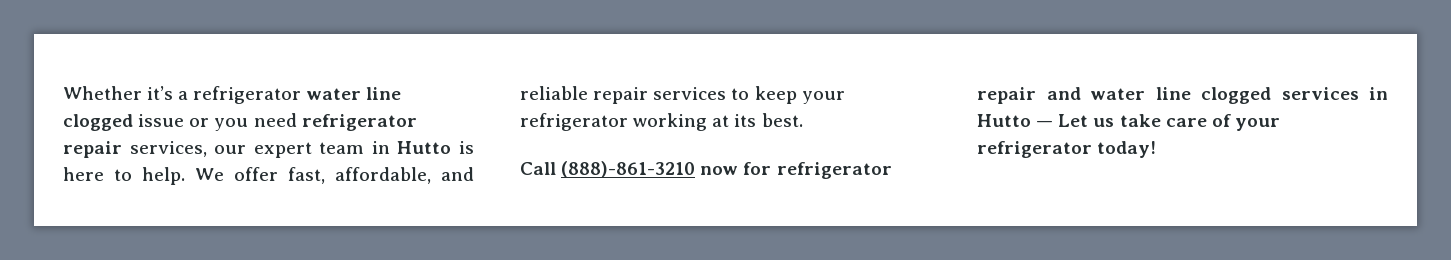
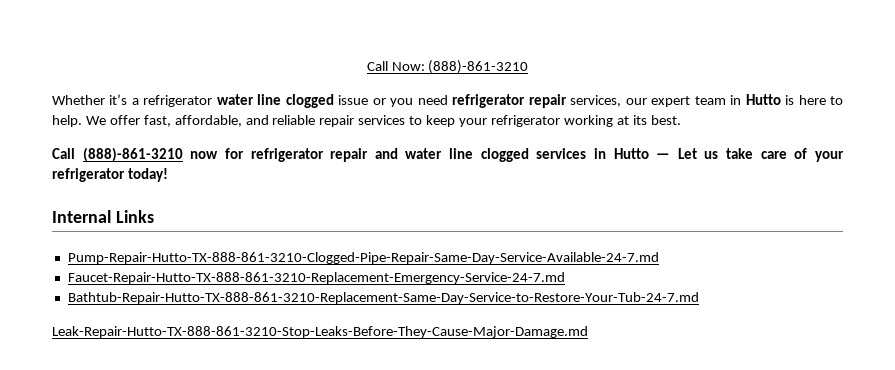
(63, 93) none -> [366,60,529,74] Call Now: (888)-861-3210 //
(1157, 149) none -> [52,210,154,223] [67,252,659,264] [67,272,565,284] [67,292,699,304] [52,326,588,338] // Internal Links // Pump-Repair-Hutto-TX-888-861-3210-Clogged-Pipe-Repair-Same-Day-Service-Available-24-7.md // Faucet-Repair-Hutto-TX-888-861-3210-Replacement-Emergency-Service-24-7.md // Bathtub-Repair-Hutto-TX-888-861-3210-Replacement-Same-Day-Service-to-Restore-Your-Tub-24-7.md // Leak-Repair-Hutto-TX-888-861-3210-Stop-Leaks-Before-They-Cause-Major-Damage.md

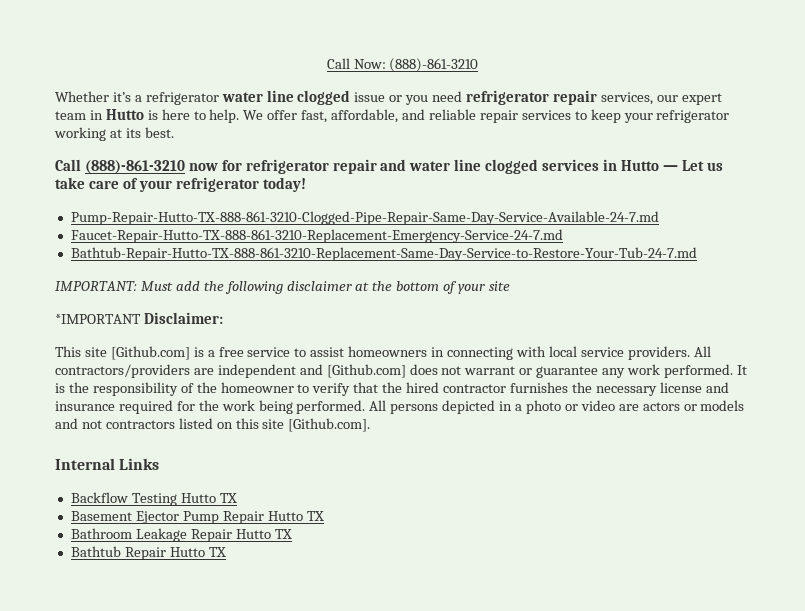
[52,210,154,223] // Internal Links -> (306, 184) none
[52,326,588,338] Leak-Repair-Hutto-TX-888-861-3210-Stop-Leaks-Before-They-Cause-Major-Damage.md -> [55,281,511,294] [55,312,223,324] [55,346,711,360] [55,364,747,378] [55,382,729,396] [55,400,745,414] [55,418,371,432] [55,458,160,470] [70,492,237,506] [70,511,324,524] [70,528,292,542] [70,546,226,560] IMPORTANT: Must add the following disclaimer at the bottom of your site // *IMPORTANT Disclaimer: // This site [Github.com] is a free service to assist homeowners in connecting with local service providers. All contractors/providers are independent and [Github.com] does not warrant or guarantee any work performed. It is the responsibility of the homeowner to verify that the hired contractor furnishes the necessary license and insurance required for the work being performed. All persons depicted in a photo or video are actors or models and not contractors listed on this site [Github.com]. // Internal Links // Backflow Testing Hutto TX // Basement Ejector Pump Repair Hutto TX // Bathroom Leakage Repair Hutto TX // Bathtub Repair Hutto TX

